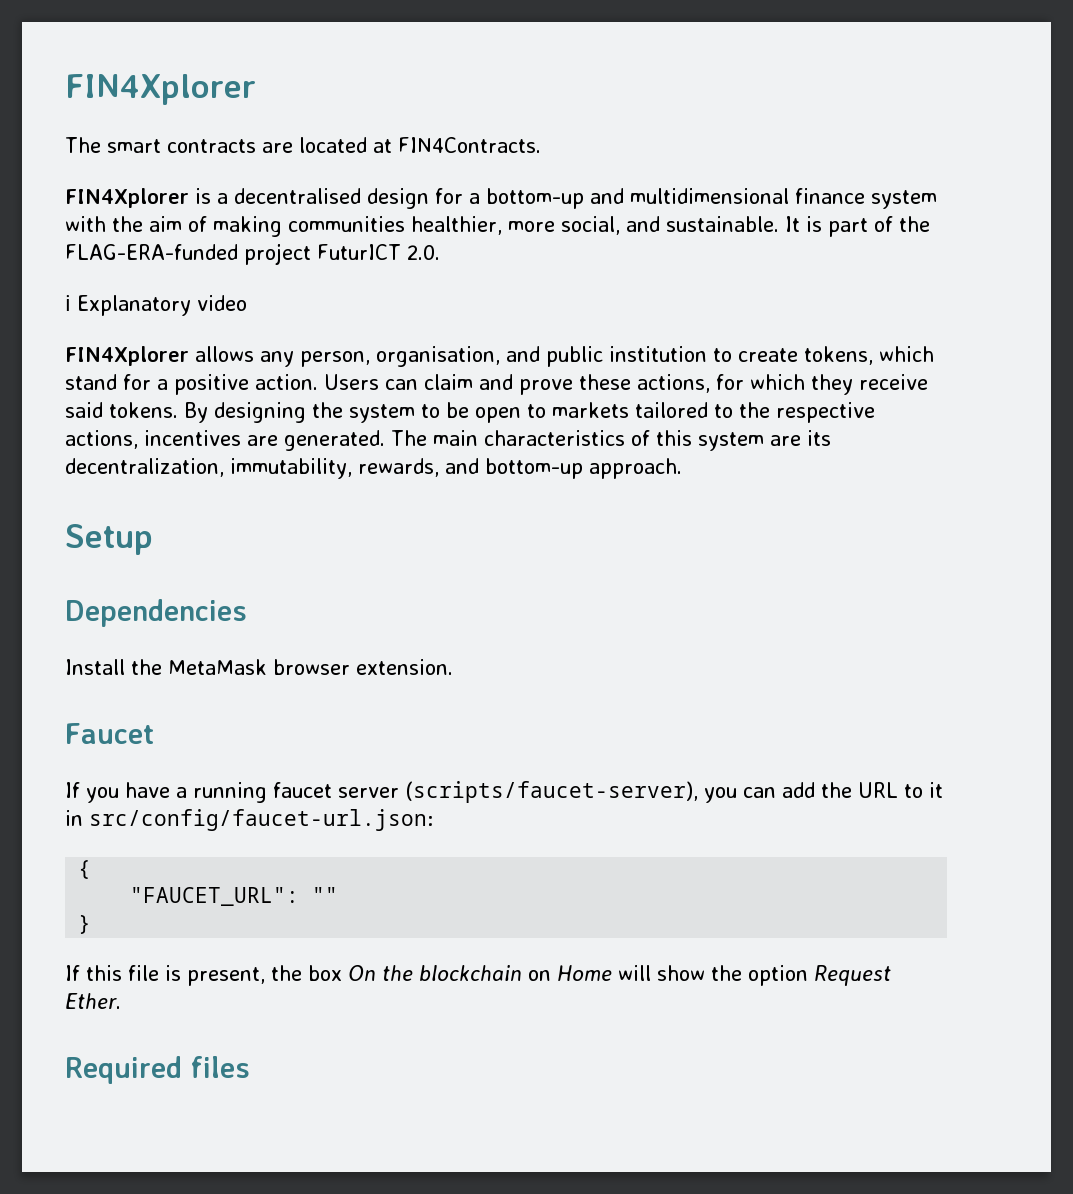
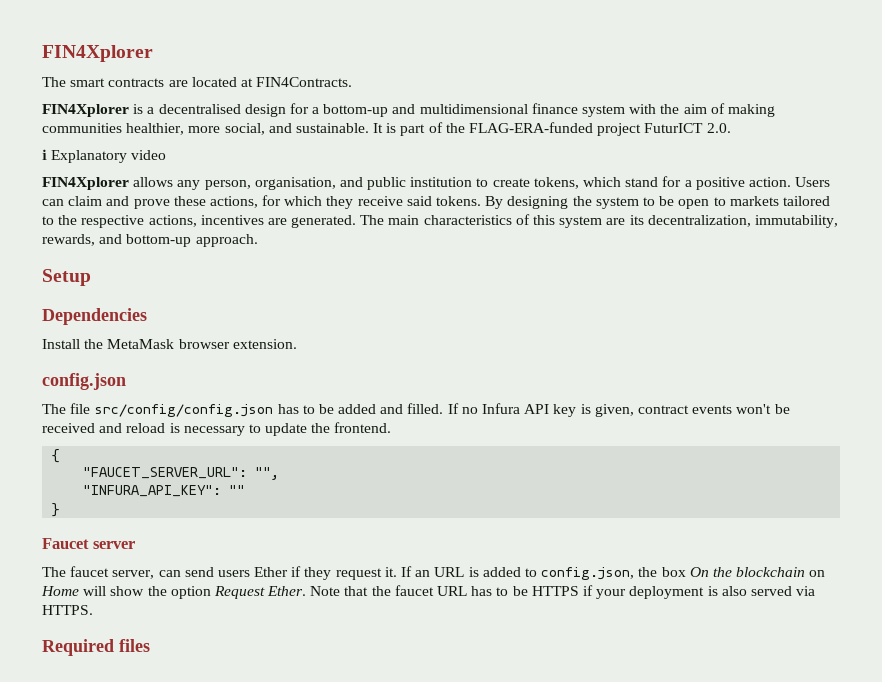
[65,723,154,744] [65,781,943,803] [65,809,433,831] [78,860,92,879] [130,887,339,906] [78,915,92,934] [65,965,265,986] Faucet // If you have a running faucet server (scripts/faucet-server), you can add the URL to it in src/config/faucet-url.json: // { // "FAUCET_URL": "" // } // If this file is present, -> [42,373,126,390] [42,403,790,417] [42,422,392,436] [51,449,61,463] [83,467,280,480] [83,485,246,497] [51,503,61,517] [42,538,136,549] [42,566,635,580] config.json // The file src/config/config.json has to be added and filled. If no Infura API key is given, contract events won't be received and reload is necessary to update the frontend. // { // "FAUCET_SERVER_URL": "", // "INFURA_API_KEY": "" // } // Faucet server // The faucet server, can send users Ether if they request it. If an URL is added to config.json,
(121, 1001) none -> [310,585,816,599] [42,605,93,615] Note that the faucet URL has to be HTTPS if your deployment is also served via HTTPS.

